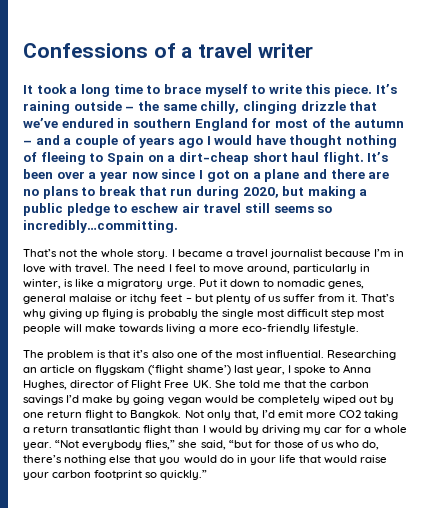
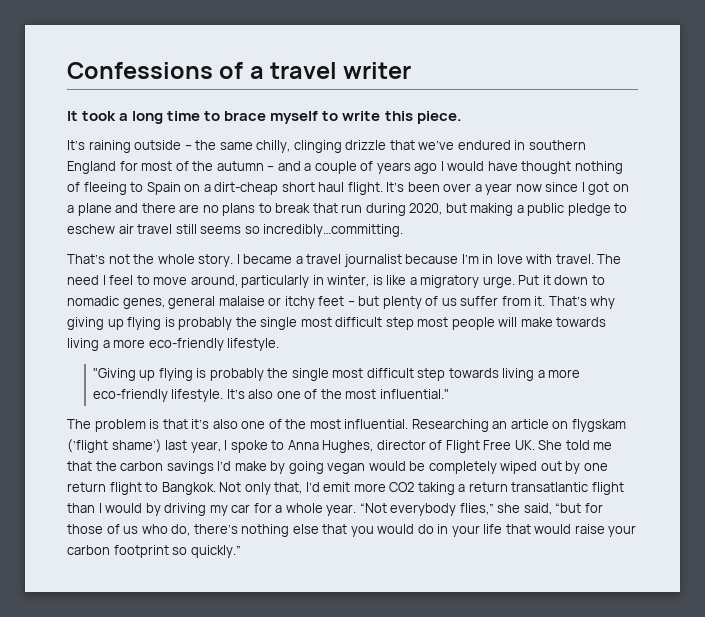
(373, 90) none -> (462, 117) //
(359, 329) none -> [92,368,581,381] [92,389,449,402] // "Giving up flying is probably the single most difficult step towards living a more eco-friendly lifestyle. It’s also one of the most influential."

